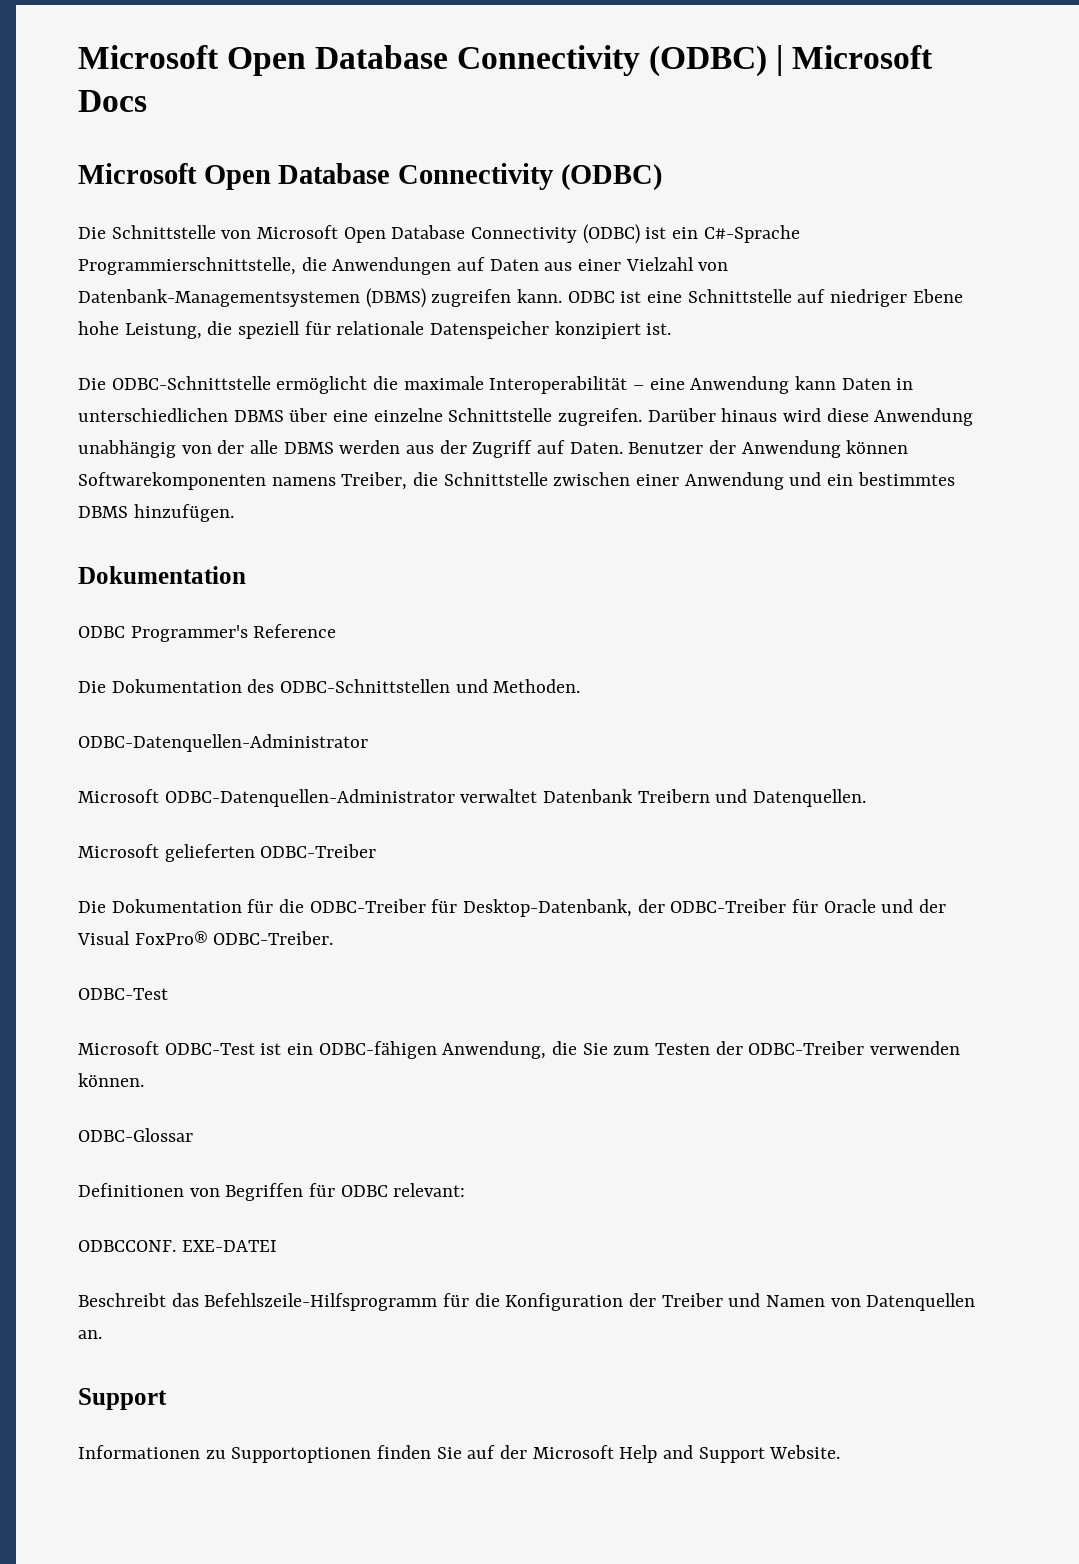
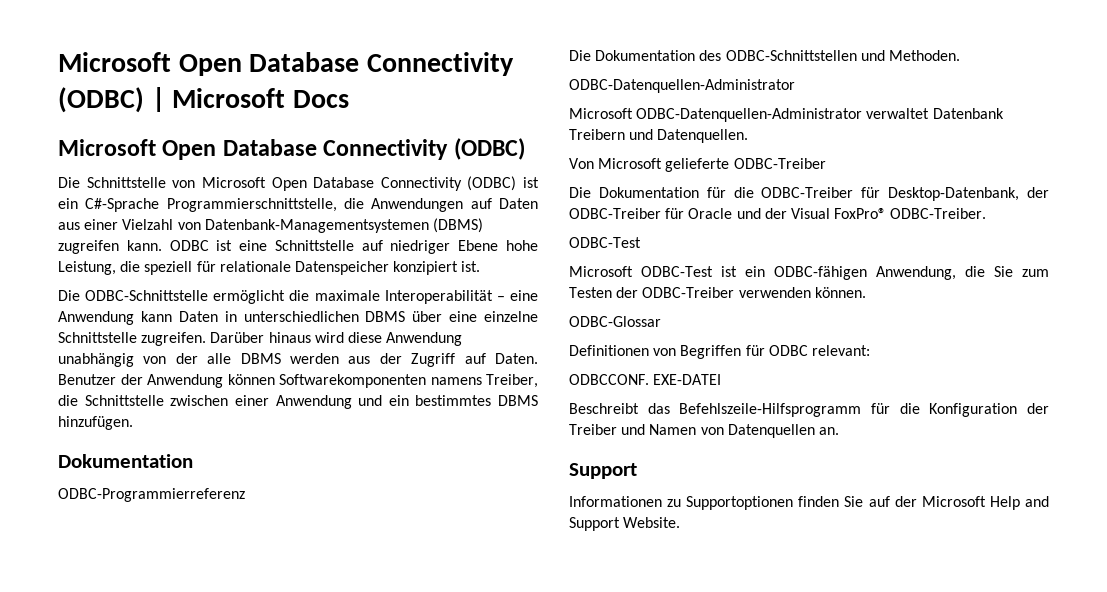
[78,624,337,642] ODBC Programmer's Reference -> [58,488,245,502] ODBC-Programmierreferenz
[78,844,255,862] Microsoft gelieferten -> [569,158,730,172] Von Microsoft gelieferte

